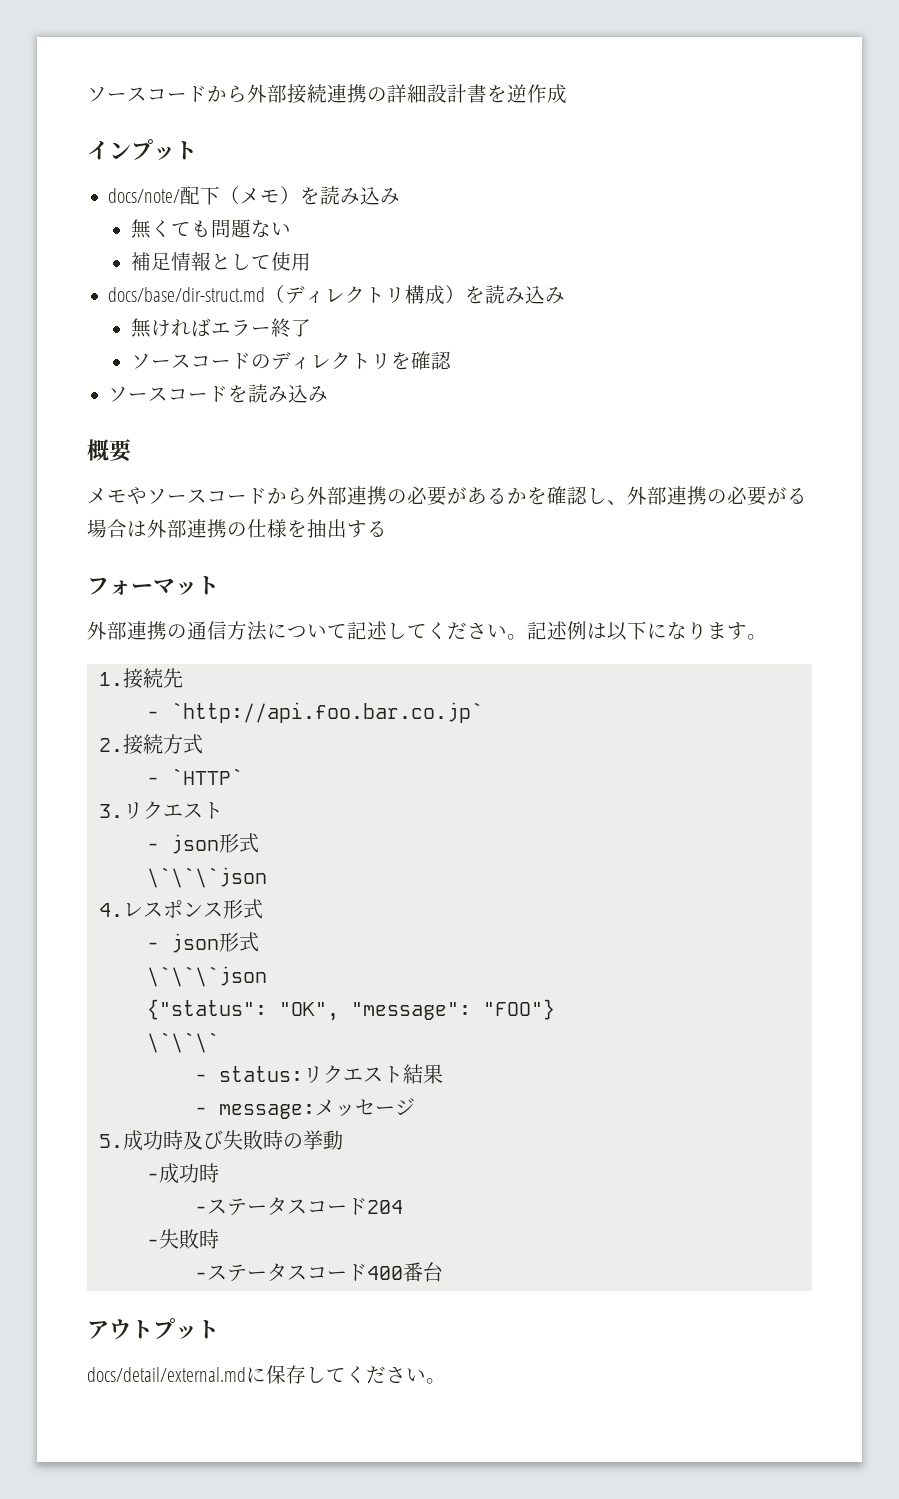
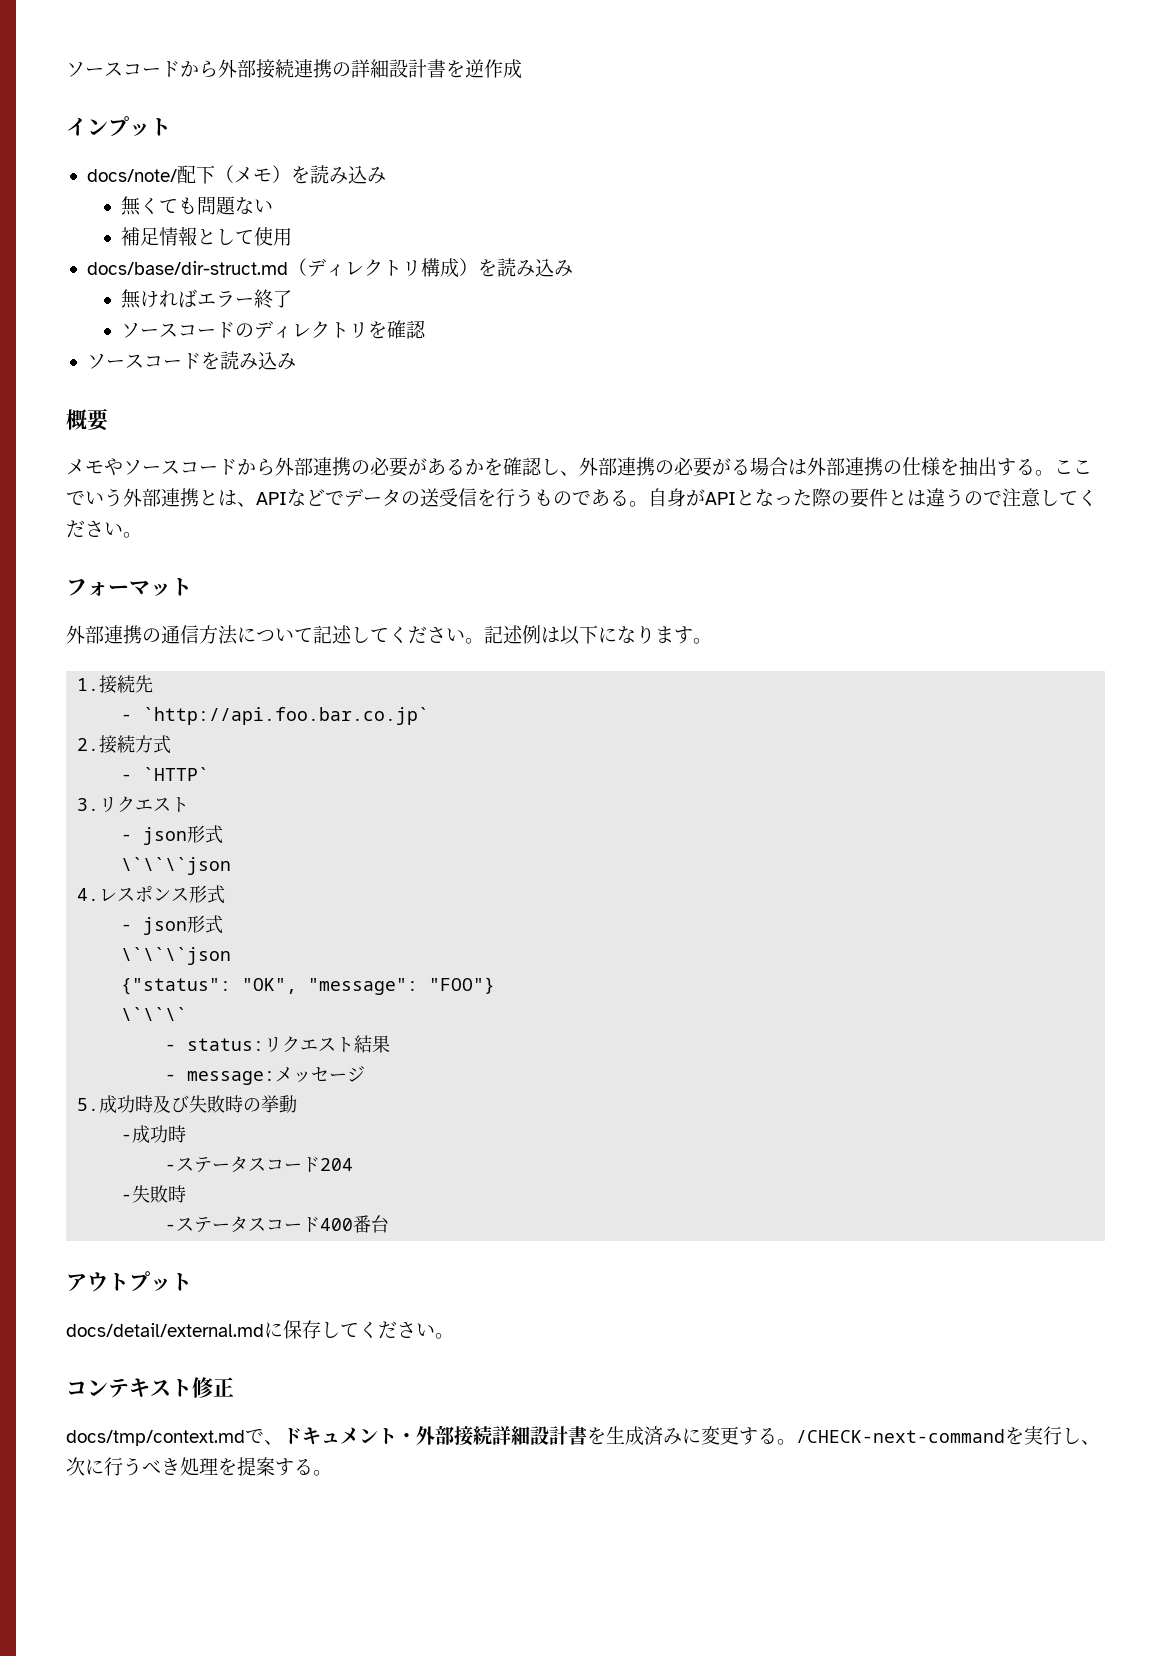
(387, 529) none -> [1035,459,1092,476] [66,488,1097,508] [66,520,142,538] 。ここでいう外部連携とは、APIなどでデータの送受信を行うものである。自身がAPIとなった際の要件とは違うので注意してください。
(446, 1381) none -> [66,1377,234,1398] [66,1425,1100,1446] [66,1457,332,1476] // コンテキスト修正 // docs/tmp/context.mdで、ドキュメント・外部接続詳細設計書を生成済みに変更する。/CHECK-next-commandを実行し、次に行うべき処理を提案する。

